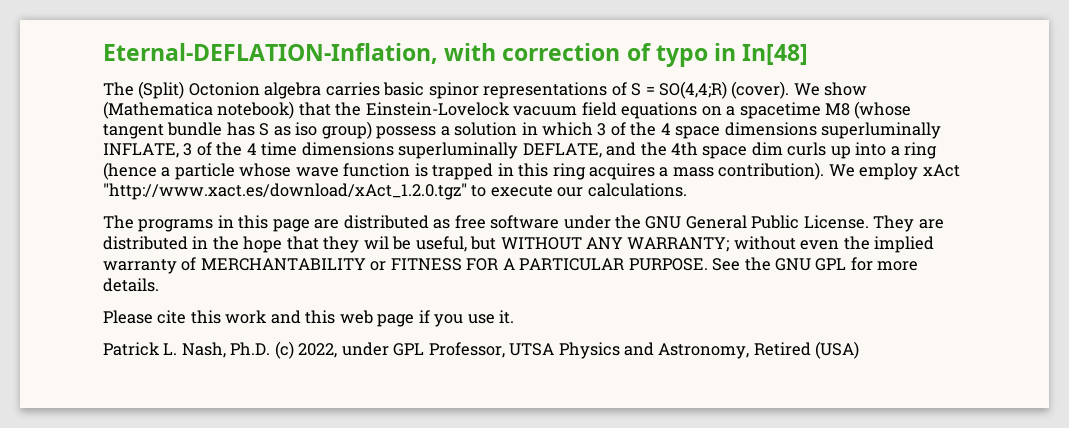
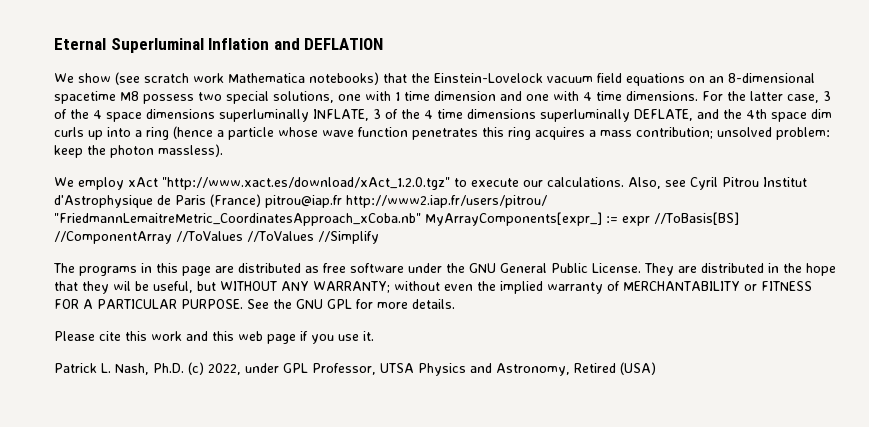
[103,43,809,67] [103,81,868,99] [103,101,295,119] Eternal-DEFLATION-Inflation, with correction of typo in In[48] // The (Split) Octonion algebra carries basic spinor representations of S = SO(4,4;R) (cover). We show (Mathematica notebook) -> [54,38,384,53] [54,72,379,85] Eternal Superluminal Inflation and DEFLATION // We show (see scratch work Mathematica notebooks)
[726,101,912,119] [103,121,594,139] a spacetime M8 (whose tangent bundle has S as iso group) possess a solution in which -> [709,73,815,83] [54,91,819,104] an 8-dimensional spacetime M8 possess two special solutions, one with 1 time dimension and one with 4 time dimensions. For the latter case,
[414,163,514,180] is trapped in -> [412,128,478,140] penetrates
[718,162,825,180] contribution). -> [636,127,830,140] [54,144,223,158] contribution; unsolved problem: keep the photon massless). //
(687, 190) none -> [628,177,807,190] [54,194,547,208] [54,212,739,226] [54,231,379,244] Also, see Cyril Pitrou Institut d'Astrophysique de Paris (France) pitrou@iap.fr http://www2.iap.fr/users/pitrou/ "FriedmannLemaitreMetric_CoordinatesApproach_xCoba.nb" MyArrayComponents[expr_] := expr //ToBasis[BS] //ComponentArray //ToValues //ToValues //Simplify

